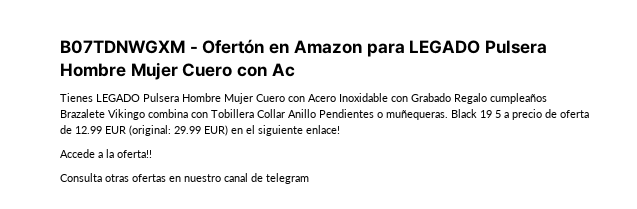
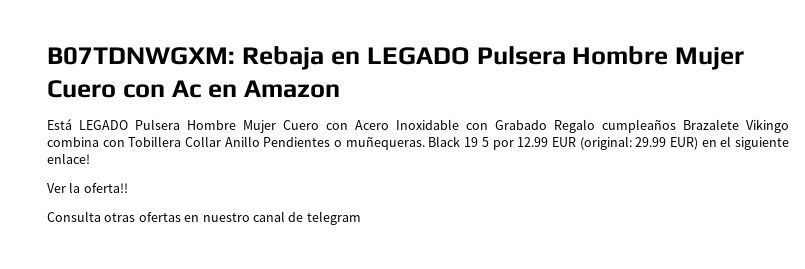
[60,39,405,57] B07TDNWGXM - Ofertón en Amazon para -> [47,46,360,70] B07TDNWGXM: Rebaja en
[60,93,93,102] // Tienes -> [207,80,340,98] [47,119,72,130] en Amazon // Está
[504,109,589,120] [60,125,72,134] a precio de oferta de -> [492,140,514,150] por
[60,149,103,158] Accede a -> [47,183,66,193] Ver

